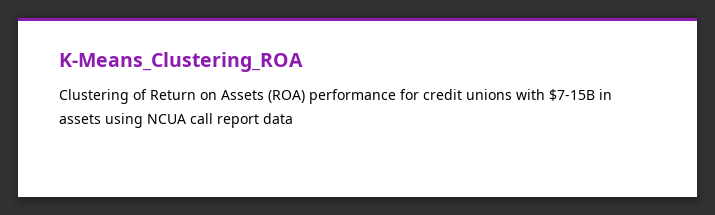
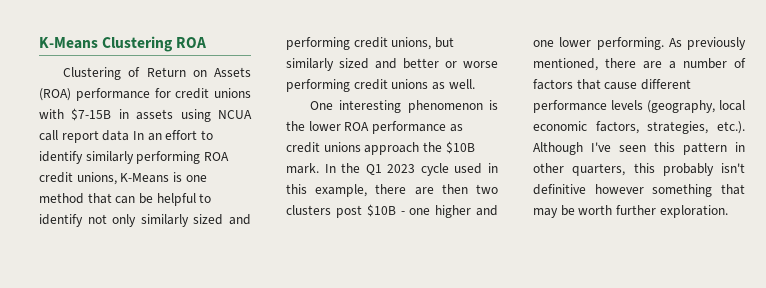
[59,52,303,72] K-Means_Clustering_ROA -> [39,36,207,52] K-Means Clustering ROA
(293, 118) none -> [132,130,213,141] [39,151,229,164] [39,172,207,185] [39,193,212,206] [39,214,251,227] [286,37,454,50] [286,58,498,71] [286,79,475,92] [310,100,498,113] [286,121,463,134] [286,141,475,155] [286,163,498,176] [286,184,498,197] [286,204,498,218] [533,37,746,50] [533,58,746,71] [533,79,691,90] [533,100,745,113] [533,121,745,134] [533,142,745,155] [533,163,745,176] [533,184,745,197] [533,205,728,218] In an effort to identify similarly performing ROA credit unions, K-Means is one method that can be helpful to identify not only similarly sized and performing credit unions, but similarly sized and better or worse performing credit unions as well. // One interesting phenomenon is the lower ROA performance as credit unions approach the $10B mark. In the Q1 2023 cycle used in this example, there are then two clusters post $10B - one higher and one lower performing. As previously mentioned, there are a number of factors that cause different performance levels (geography, local economic factors, strategies, etc.). Although I've seen this pattern in other quarters, this probably isn't definitive however something that may be worth further exploration.

